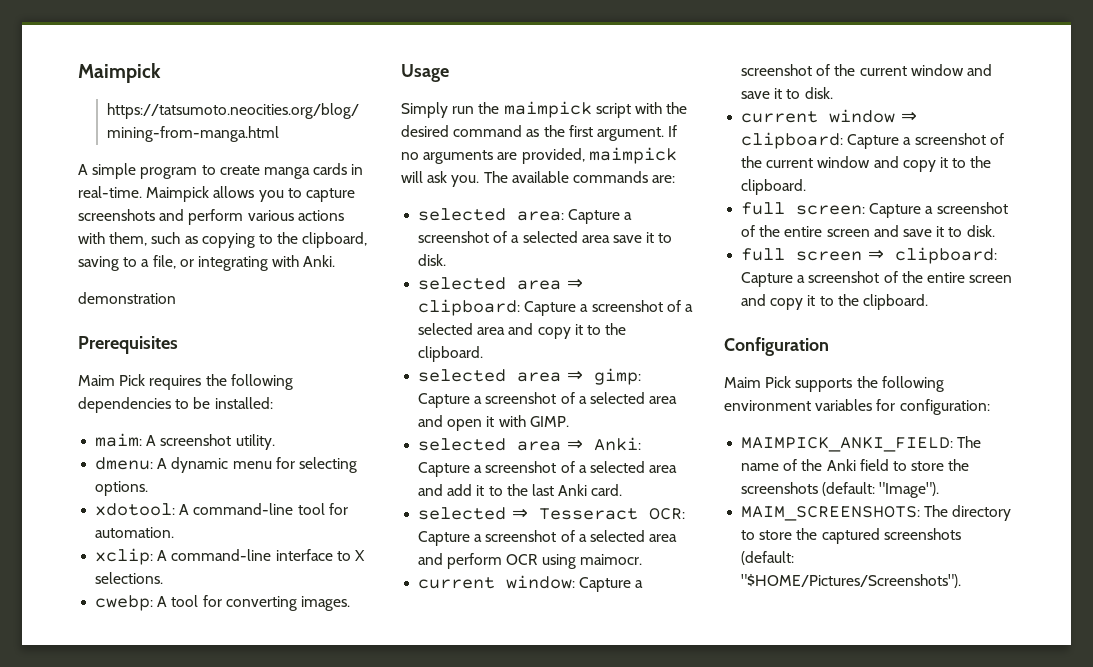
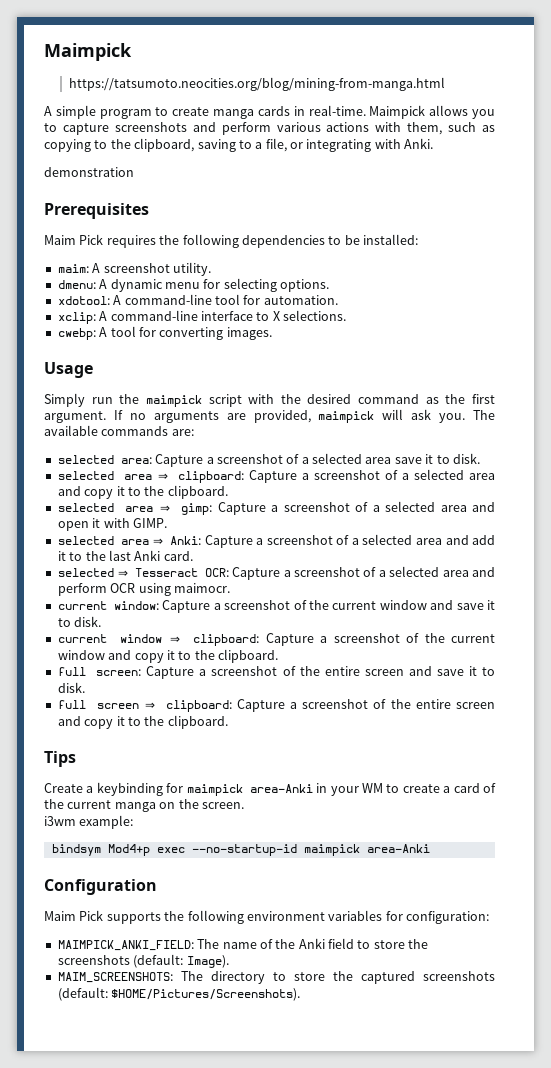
(928, 302) none -> [44,751,76,767] [44,782,496,796] [44,799,244,812] [44,815,134,829] [51,844,430,856] // Tips // Create a keybinding for maimpick area-Anki in your WM to create a card of the current manga on the screen. // i3wm example: // bindsym Mod4+p exec --no-startup-id maimpick area-Anki
[879,482,940,498] "Image"). -> [186,955,229,968] Image).
[741,574,962,588] "$HOME/Pictures/Screenshots"). -> [111,988,301,1001] $HOME/Pictures/Screenshots).

